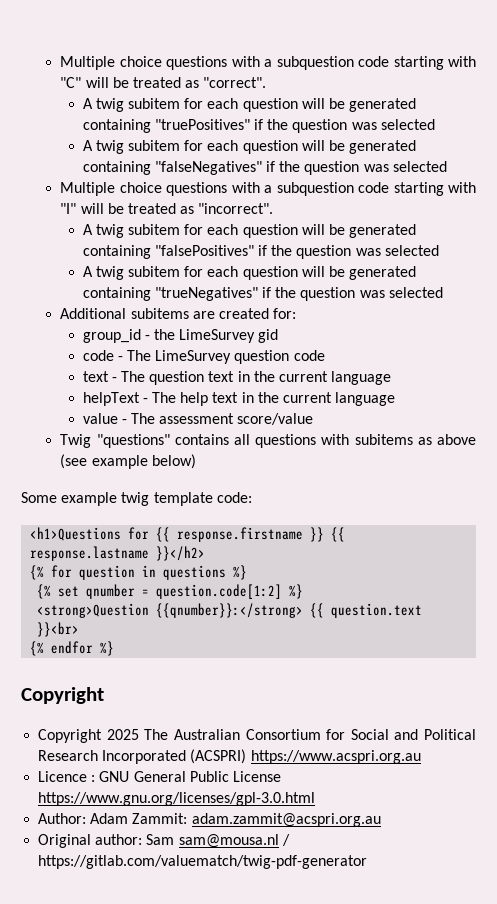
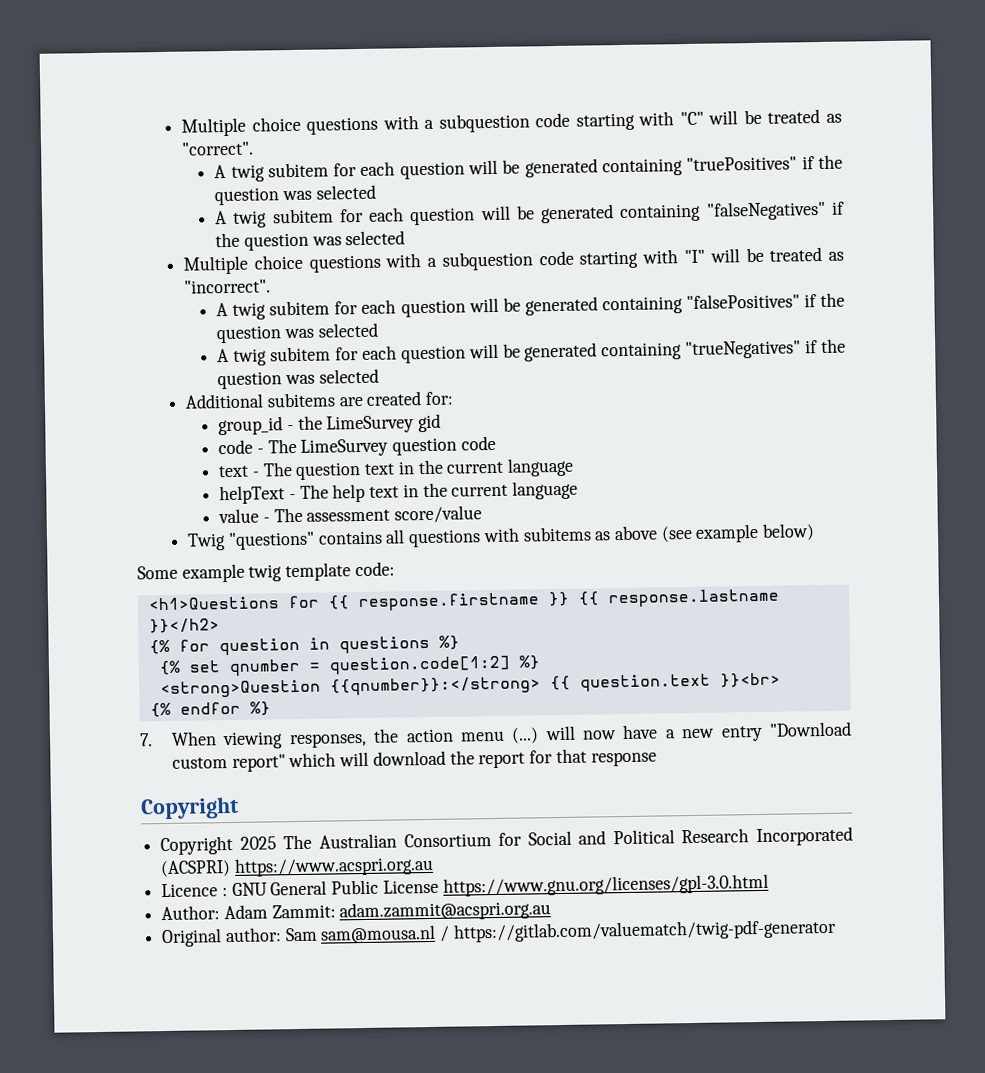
(115, 648) none -> [139,721,853,750] [171,748,657,772] // 7. When viewing responses, the action menu (...) will now have a new entry "Download custom report" which will download the report for that response

